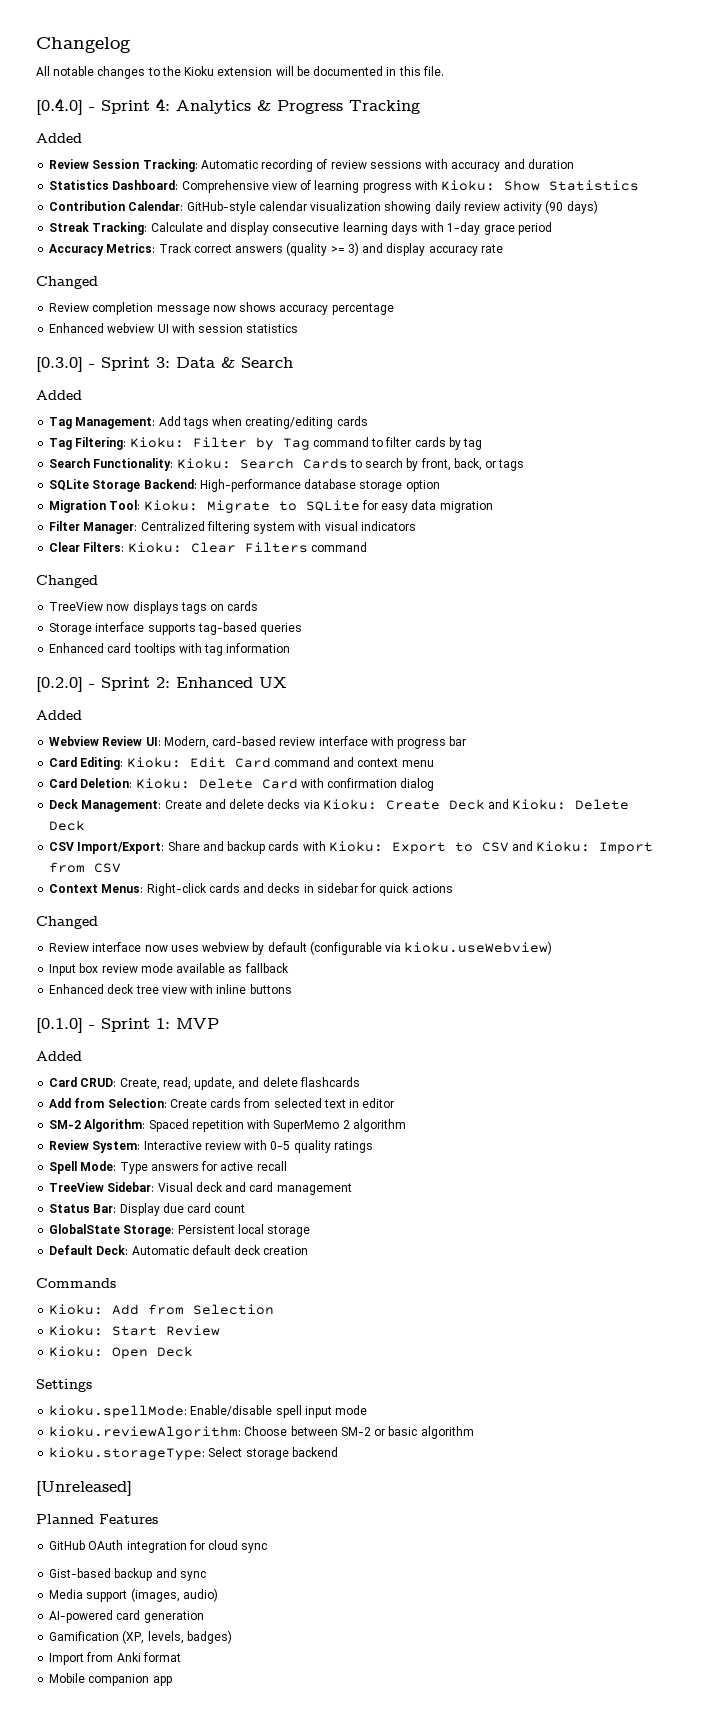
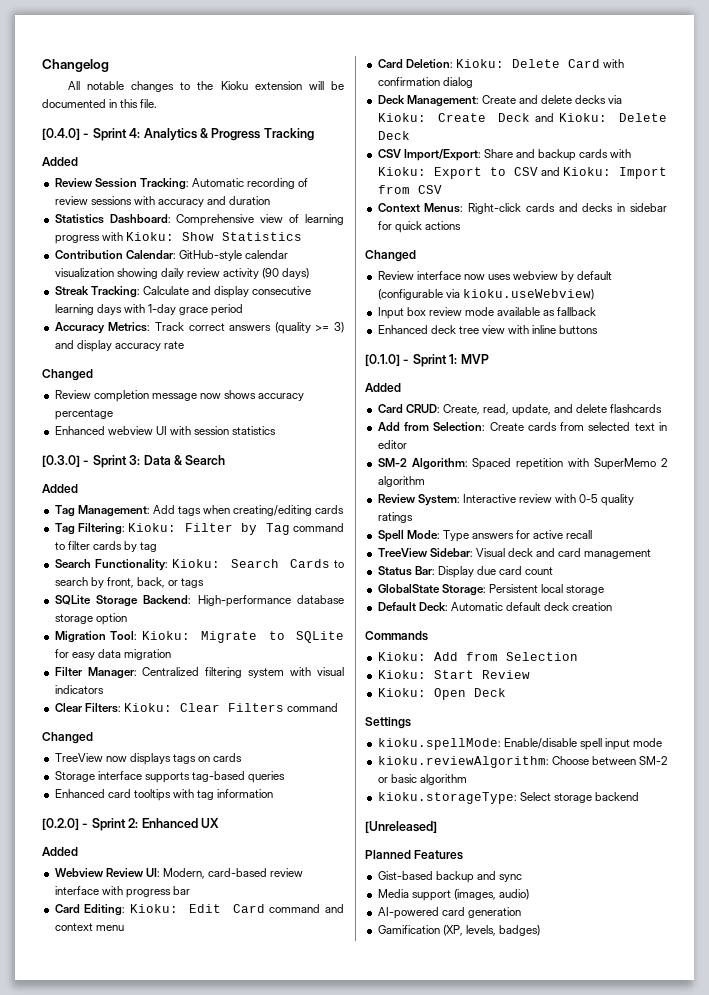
[49,1540,268,1553] // GitHub OAuth integration for cloud sync -> (464, 855) none
[49,1652,181,1665] [49,1673,172,1686] // Import from Anki format // Mobile companion app -> (540, 930) none

